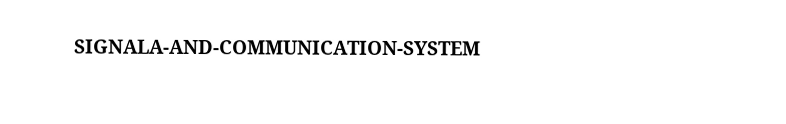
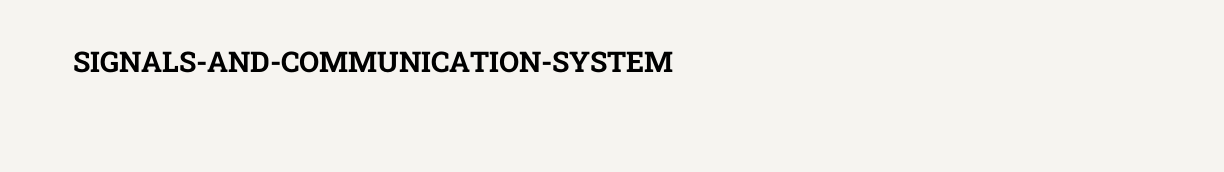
[74,39,481,56] SIGNALA-AND-COMMUNICATION-SYSTEM -> [73,51,673,73] SIGNALS-AND-COMMUNICATION-SYSTEM

